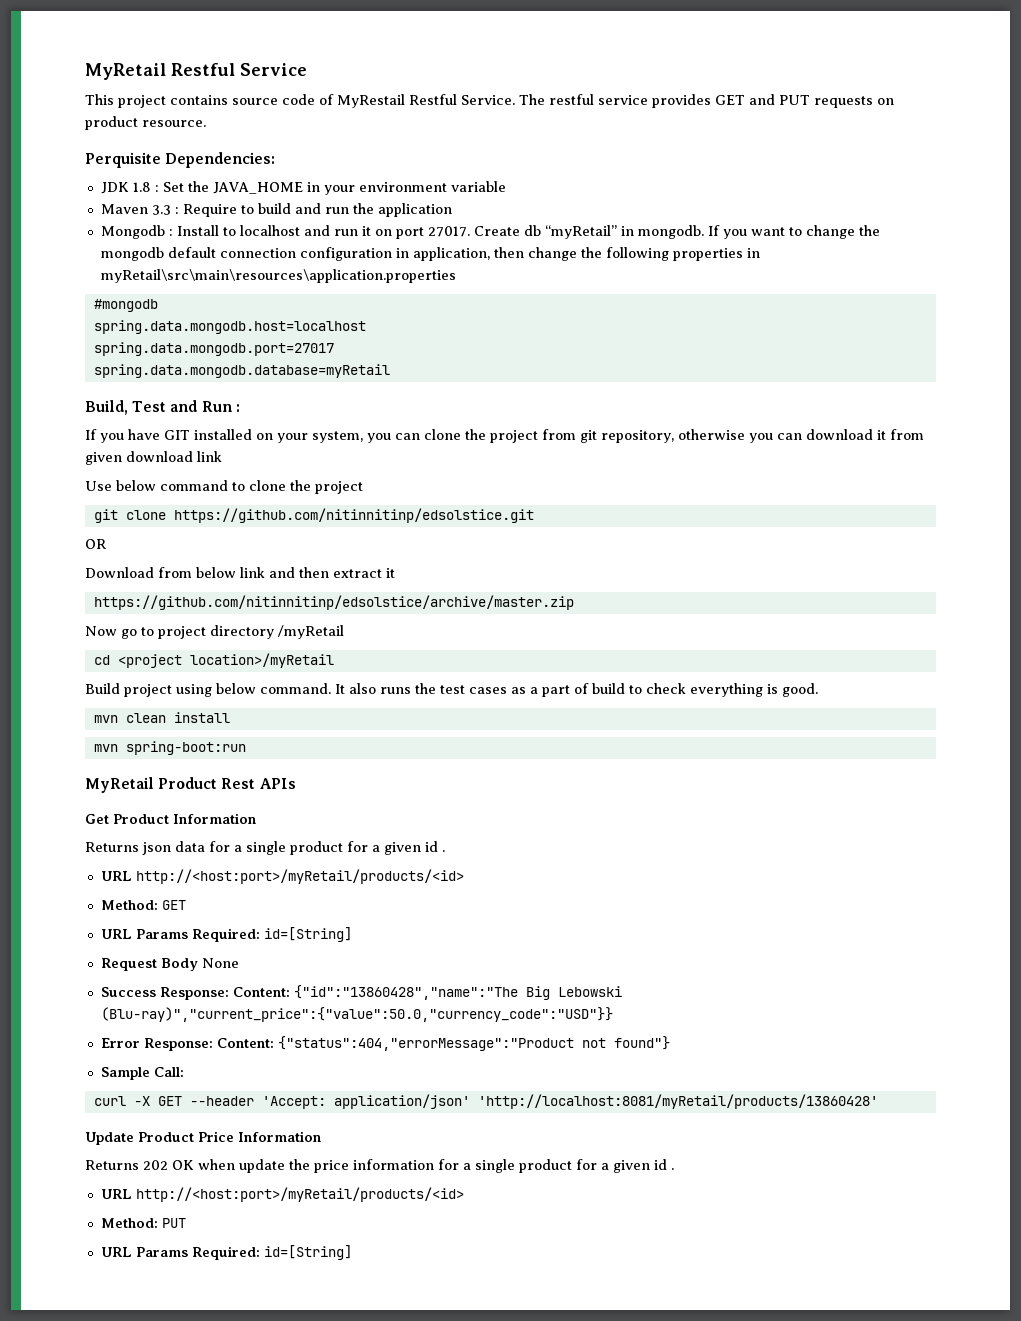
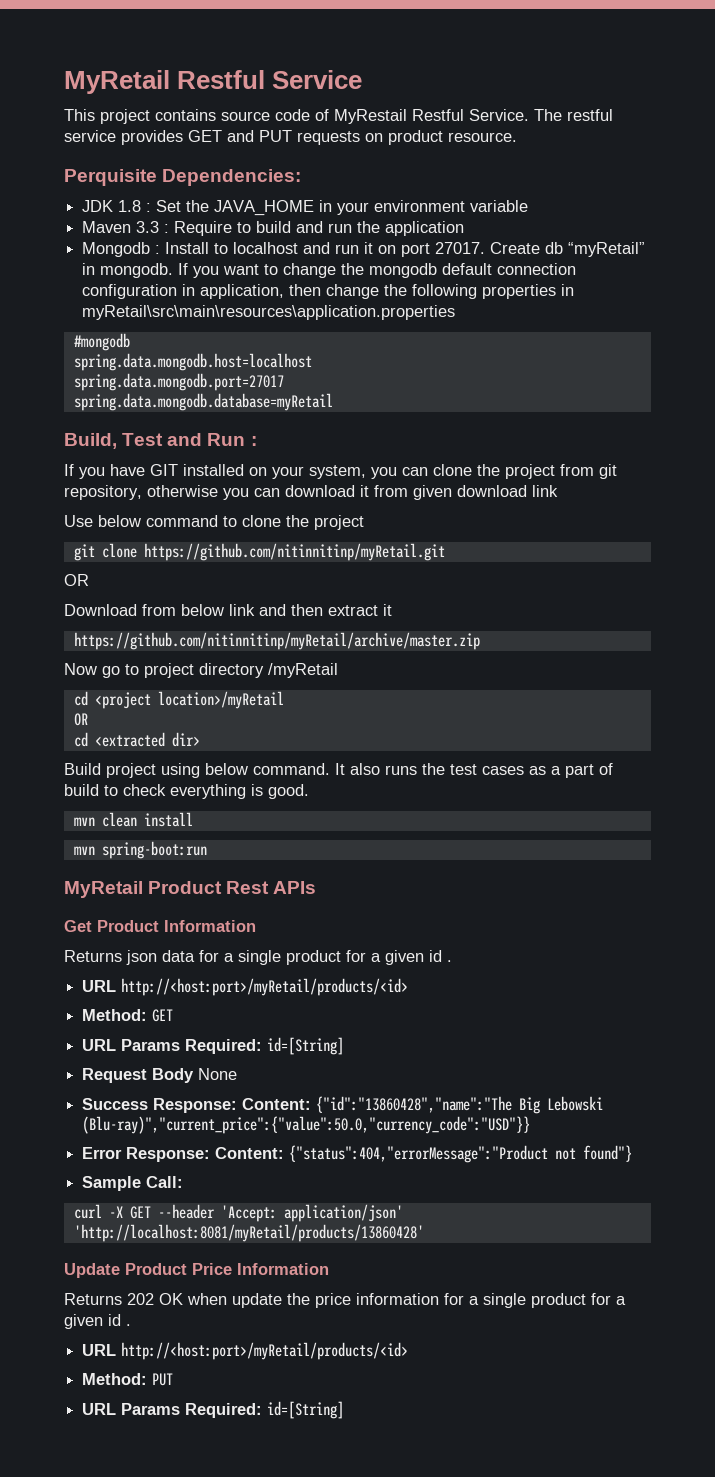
[173,508,534,523] https://github.com/nitinnitinp/edsolstice.git -> [143,543,445,561] https://github.com/nitinnitinp/myRetail.git
[93,595,574,610] https://github.com/nitinnitinp/edsolstice/archive/master.zip -> [73,632,480,650] https://github.com/nitinnitinp/myRetail/archive/master.zip
(334, 660) none -> [73,713,88,726] [73,732,200,747] // OR // cd <extracted dir>

